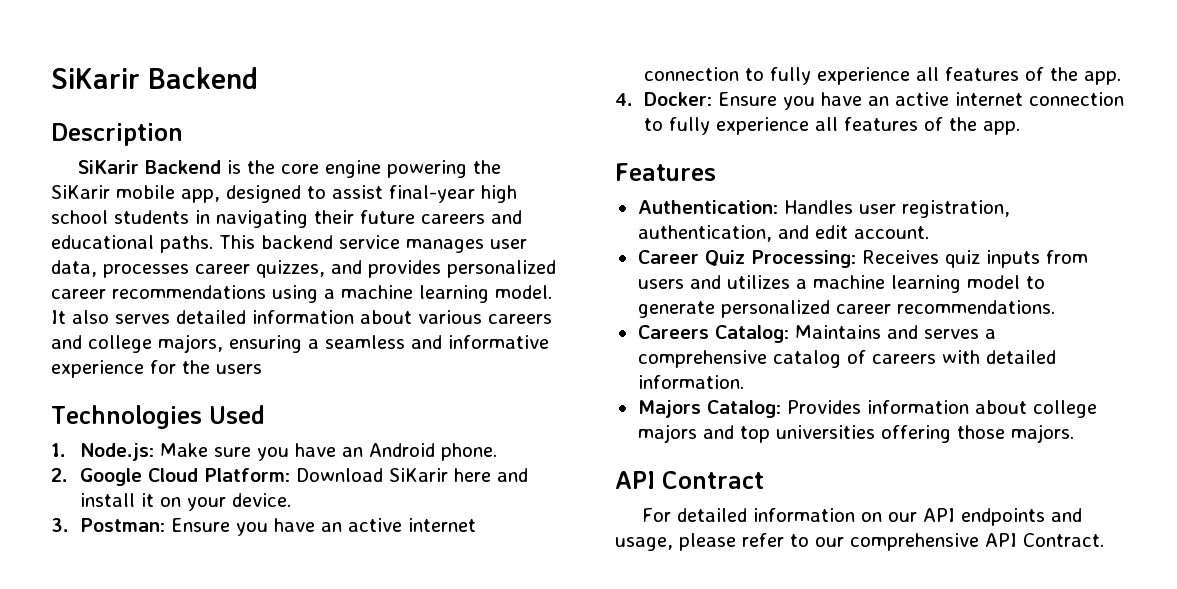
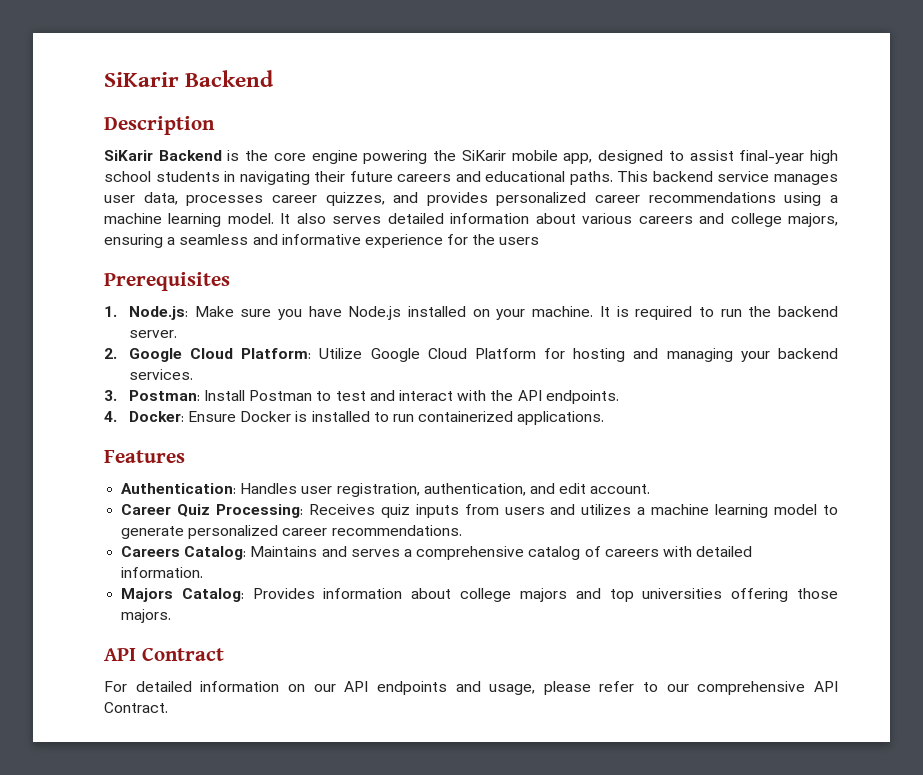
[51,405,265,429] Technologies Used -> [104,272,230,291] Prerequisites
[342,443,498,461] [51,468,529,486] [80,493,292,511] [51,518,477,536] [644,67,1122,85] [615,92,1125,110] [644,117,1021,135] an Android phone. // 2. Google Cloud Platform: Download SiKarir here and install it on your device. // 3. Postman: Ensure you have an active internet connection to fully experience all features of the app. // 4. Docker: Ensure you have an active internet connection to fully experience all features of the app. -> [348,306,838,320] [128,330,177,338] [104,348,839,362] [128,369,193,380] [104,390,619,404] [104,411,605,425] Node.js installed on your machine. It is required to run the backend server. // 2. Google Cloud Platform: Utilize Google Cloud Platform for hosting and managing your backend services. // 3. Postman: Install Postman to test and interact with the API endpoints. // 4. Docker: Ensure Docker is installed to run containerized applications.

